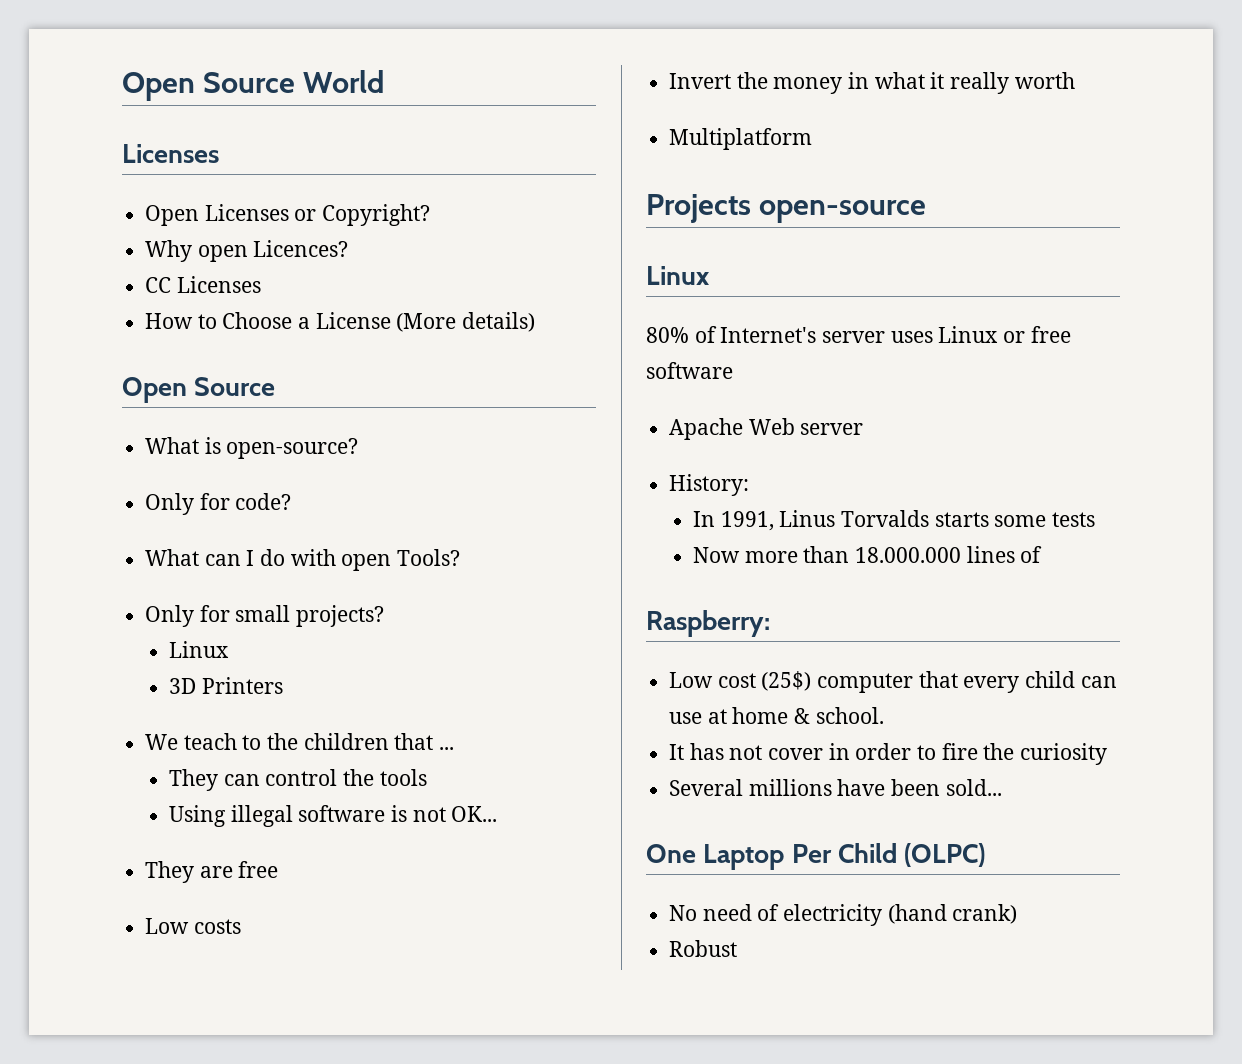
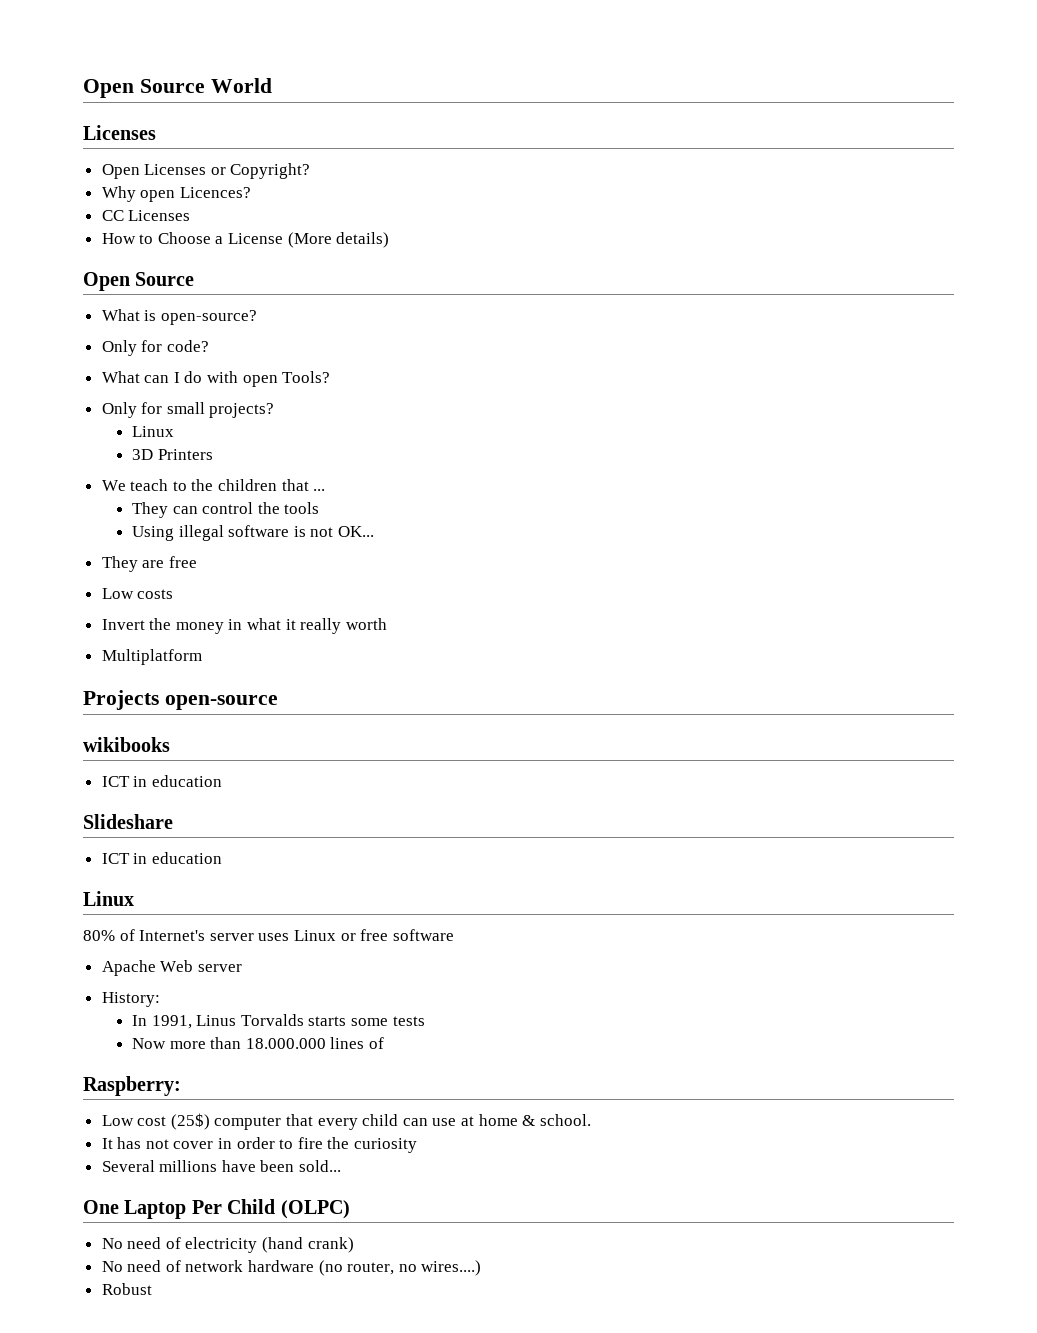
(927, 211) none -> [83,737,170,752] [101,775,222,787] [83,814,173,829] [101,852,222,864] // wikibooks // ICT in education // Slideshare // ICT in education
(1018, 914) none -> [101,1260,482,1276] // No need of network hardware (no router, no wires....)

